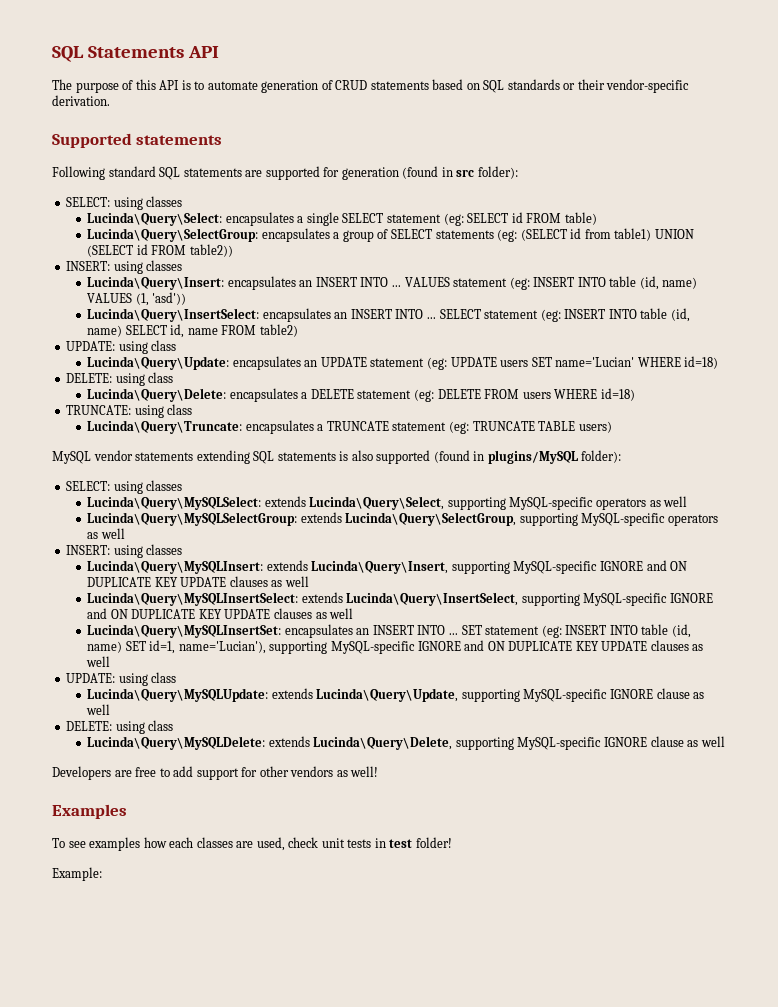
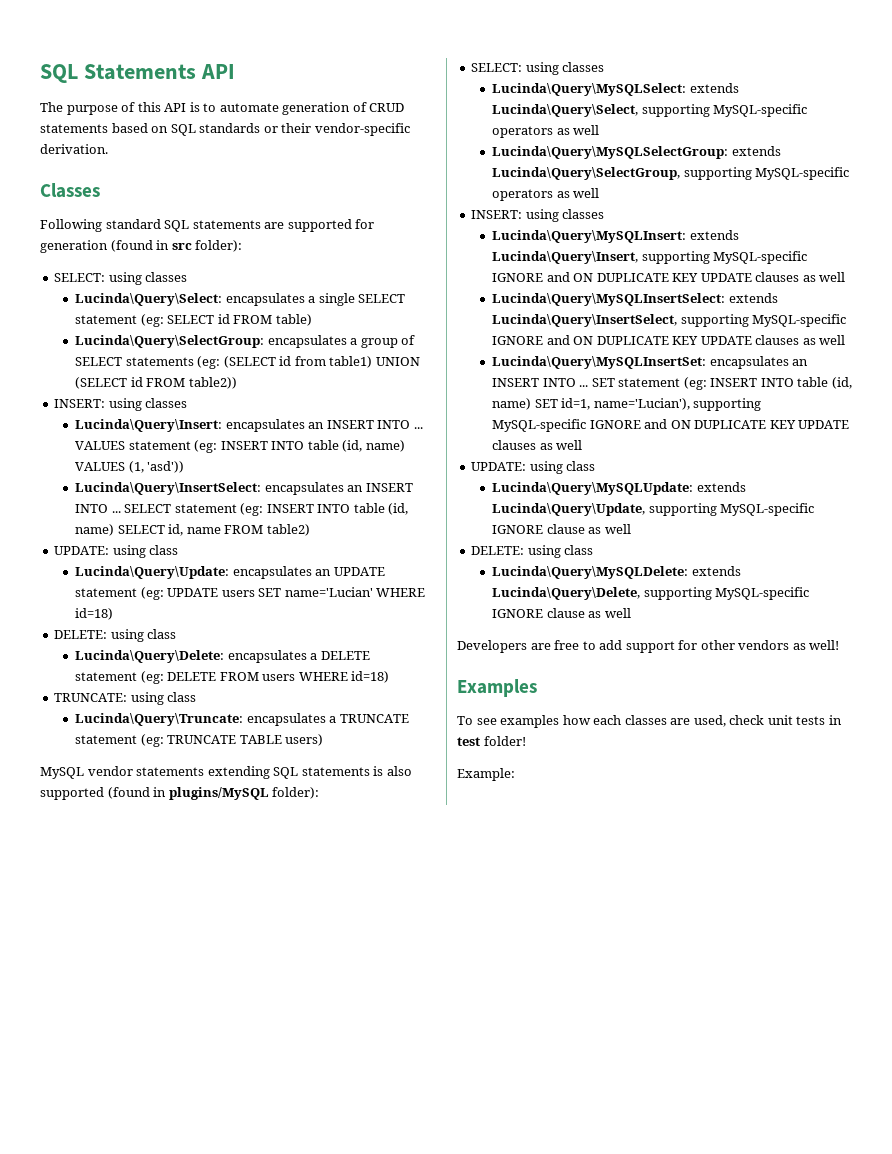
[52,133,223,148] Supported statements -> [40,183,100,198] Classes

